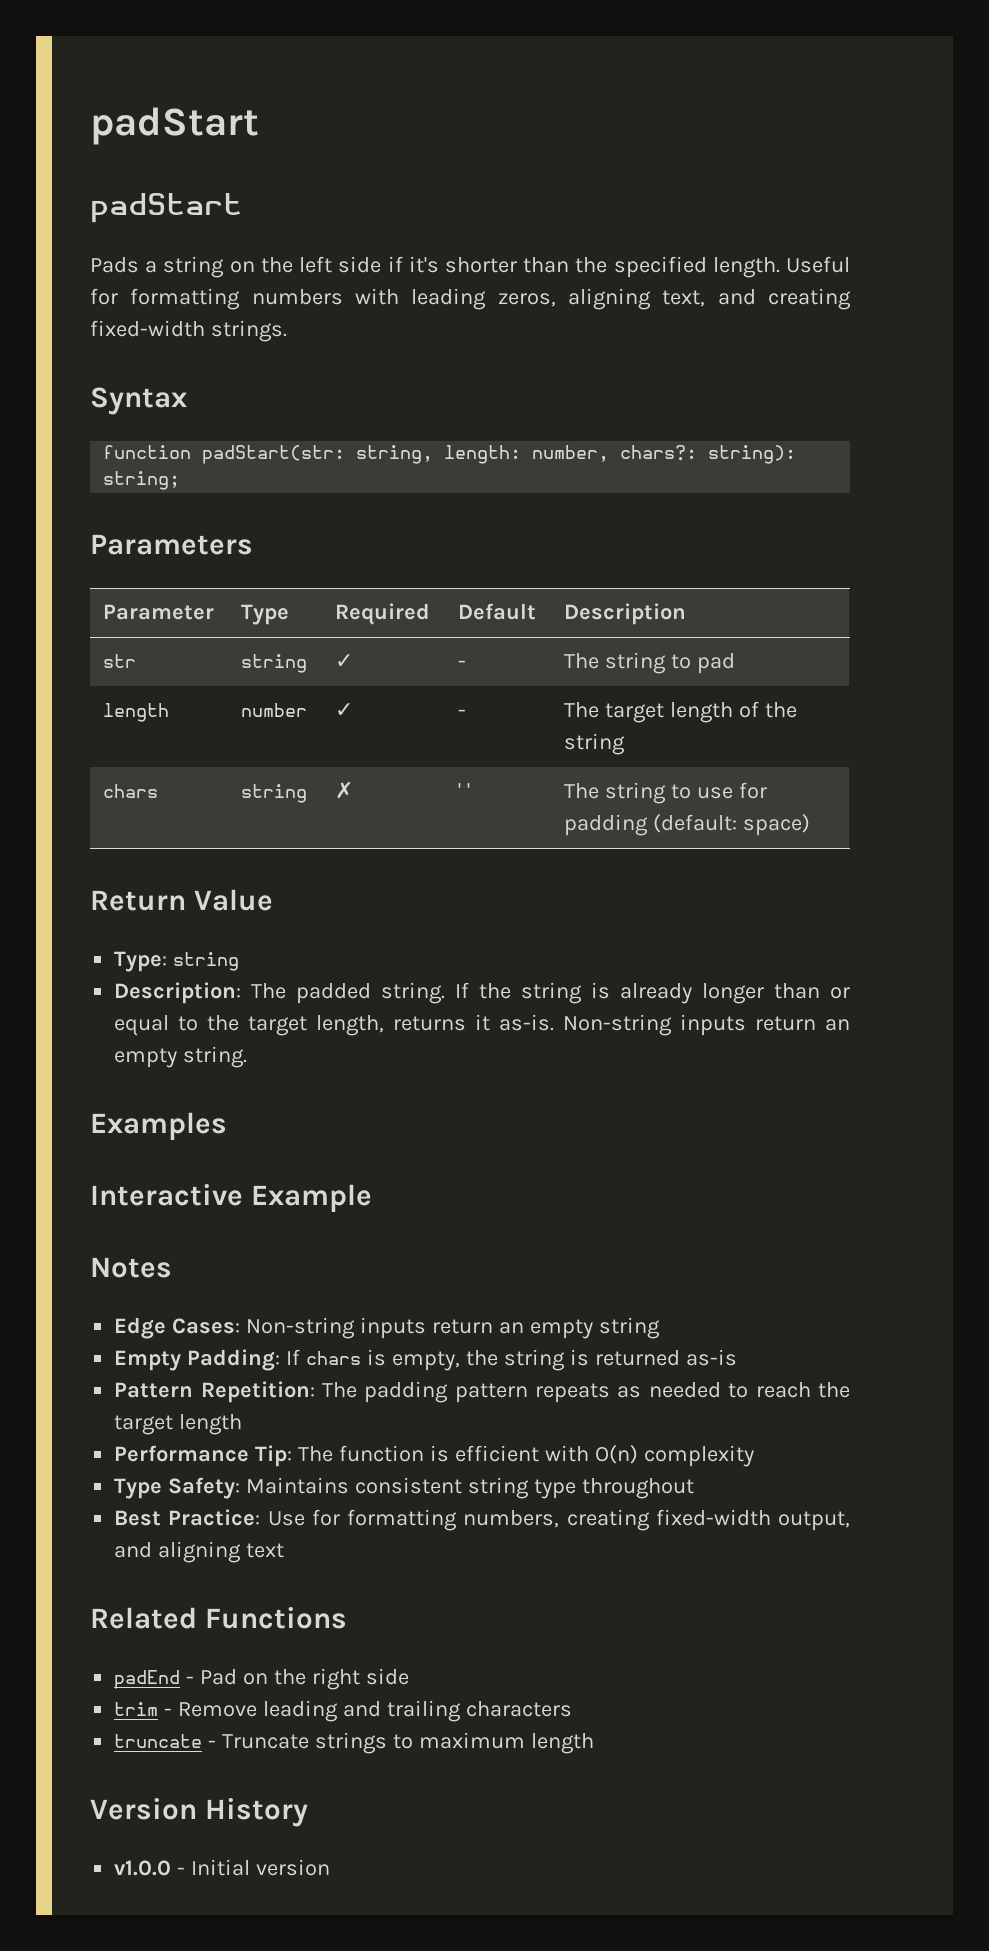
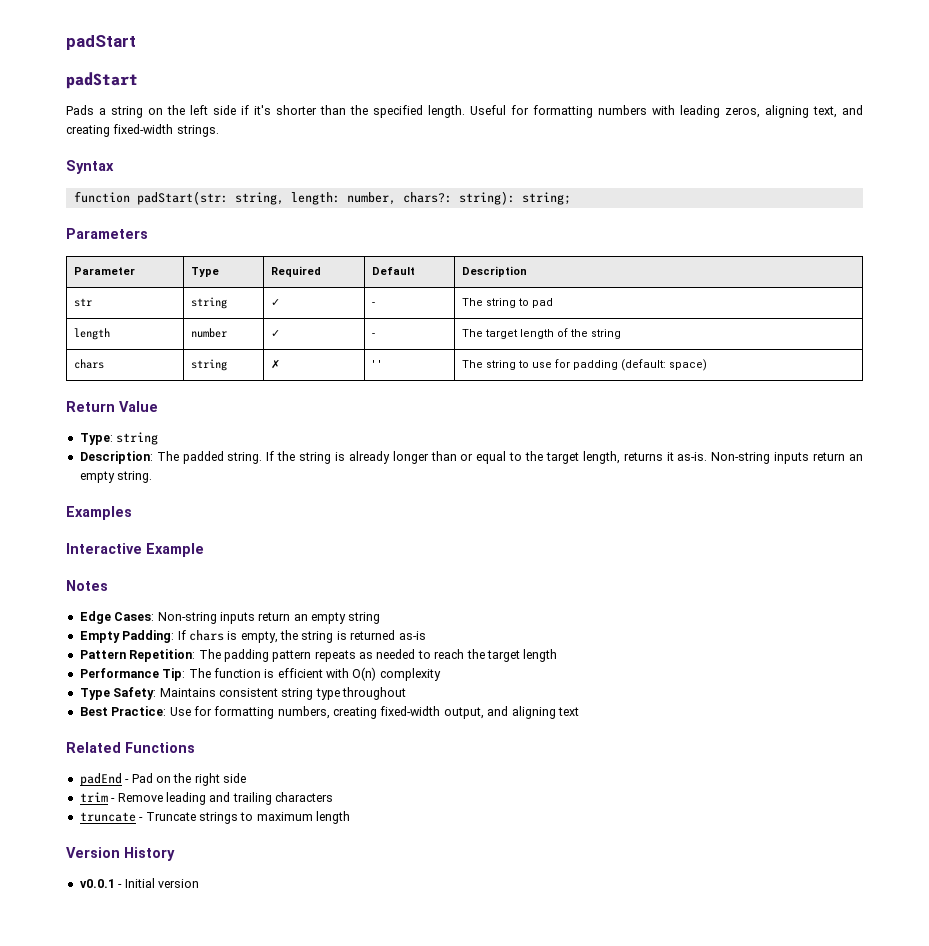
[114,1860,172,1876] v1.0.0 -> [79,879,115,888] v0.0.1

